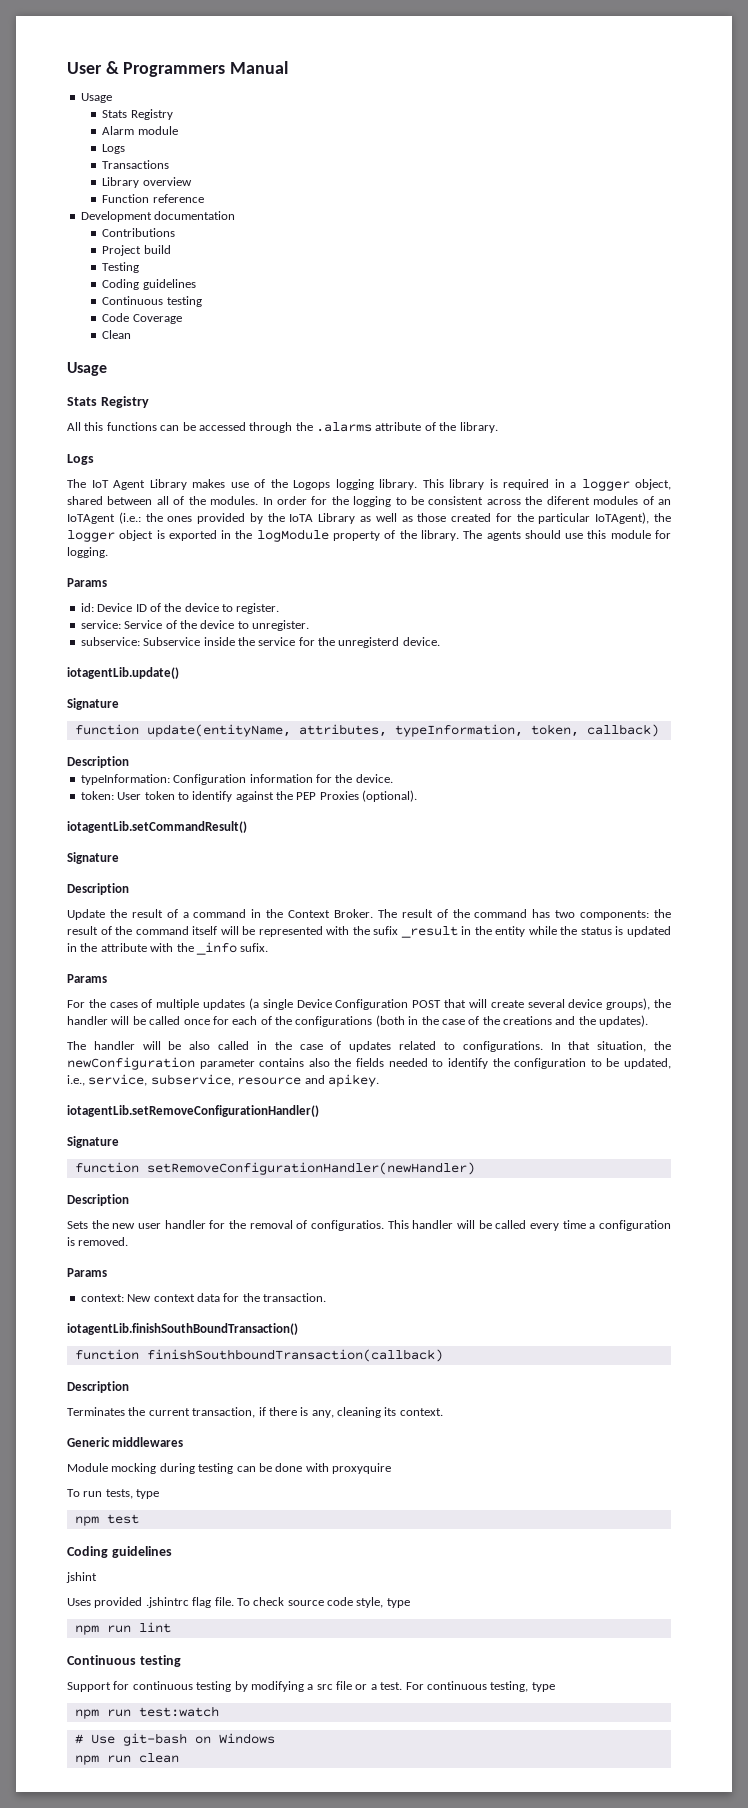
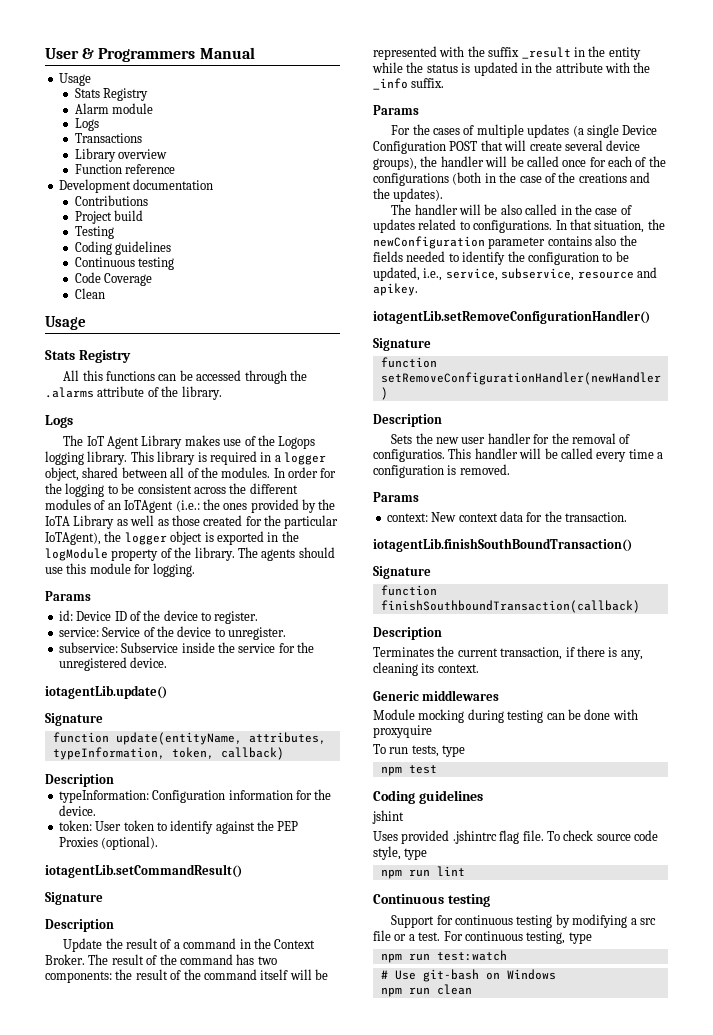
[546,496,590,505] diferent -> [249,483,298,494] different
[338,637,400,648] unregisterd -> [58,657,127,671] unregistered
[373,926,399,935] sufix -> [488,47,520,57] suffix
[240,943,269,952] sufix. -> [411,78,445,88] suffix.
(298, 1329) none -> [373,566,431,579] // Signature

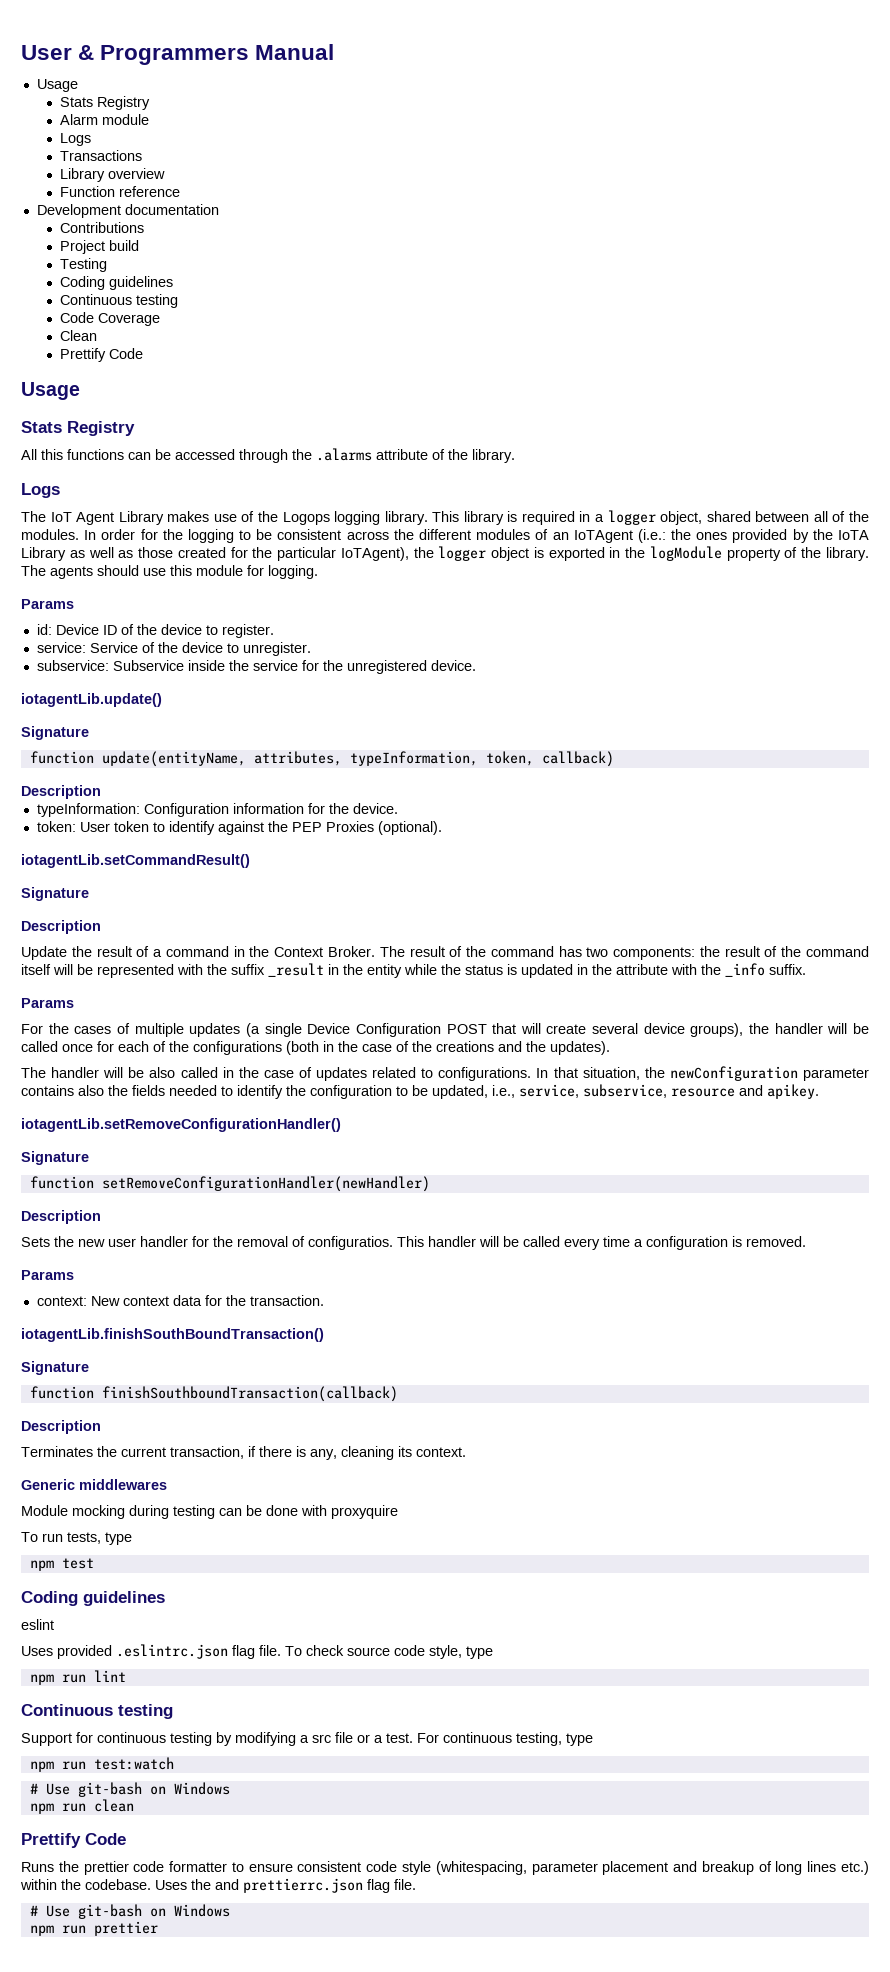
(105, 293) none -> [60,348,144,362] // Prettify Code
[372,810,404,824] jshint -> [21,1619,54,1630] eslint
[452,830,497,844] .jshintrc -> [116,1644,228,1659] .eslintrc.json
(472, 989) none -> [21,1833,126,1848] [21,1861,870,1875] [20,1878,416,1893] [29,1904,230,1919] [29,1921,158,1936] // Prettify Code // Runs the prettier code formatter to ensure consistent code style (whitespacing, parameter placement and breakup of long lines etc.) within the codebase. Uses the and prettierrc.json flag file. // # Use git-bash on Windows // npm run prettier

